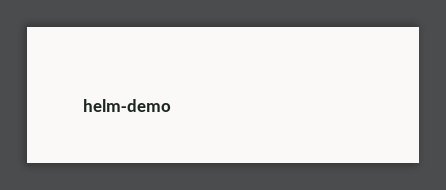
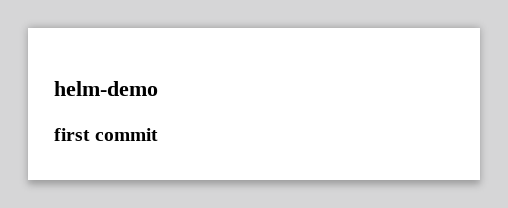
(171, 105) none -> [54,128,159,141] // first commit

